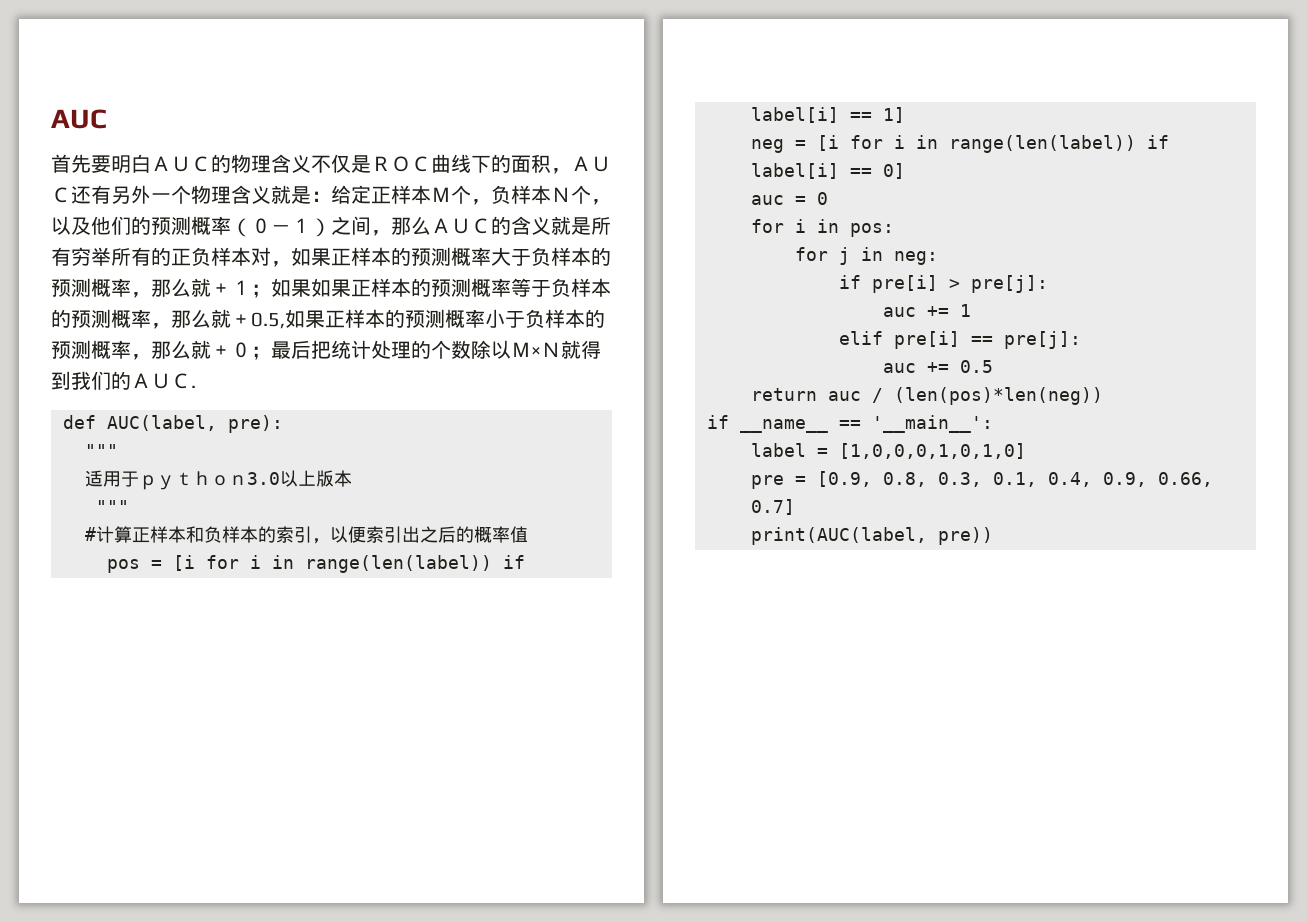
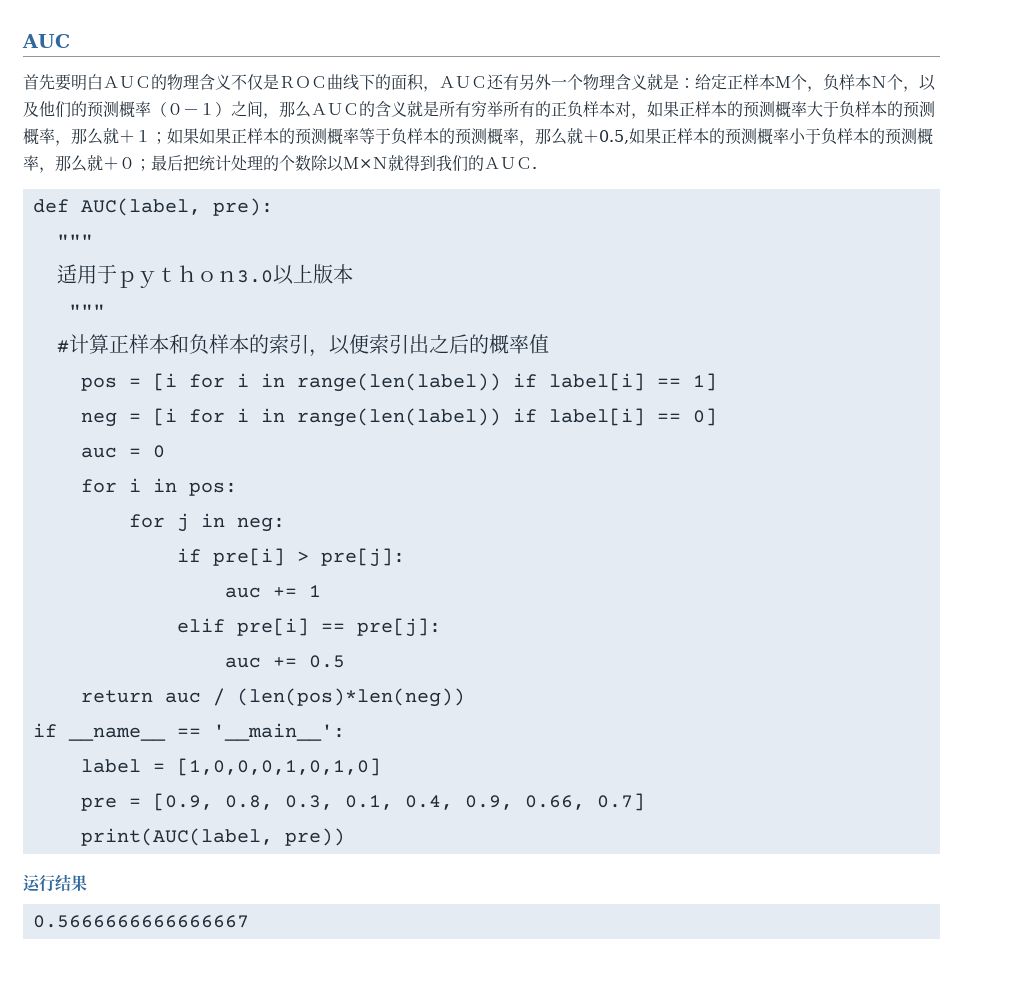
(993, 536) none -> [23,874,87,892] [32,915,249,928] // 运行结果 // 0.5666666666666667

